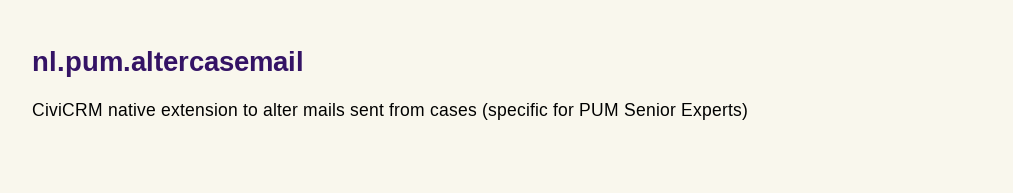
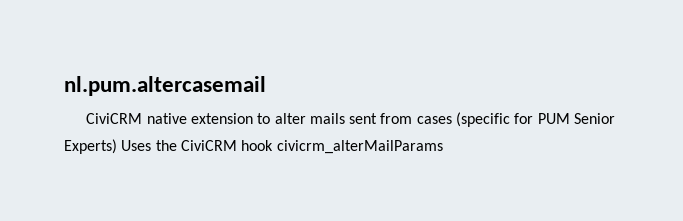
(748, 111) none -> [121,140,443,154] Uses the CiviCRM hook civicrm_alterMailParams

